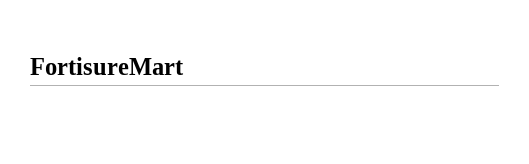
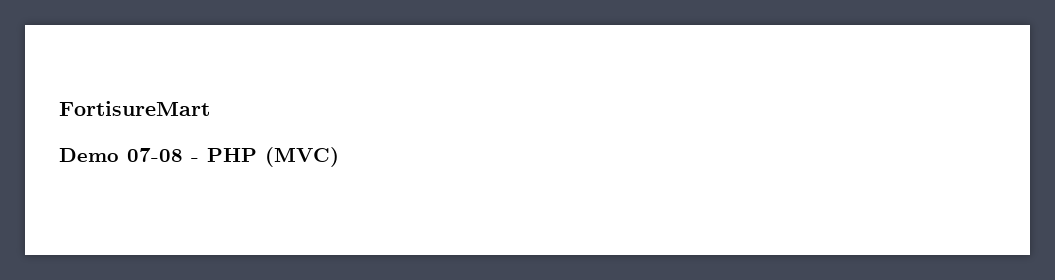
(184, 66) none -> [59,147,339,167] // Demo 07-08 - PHP (MVC)

